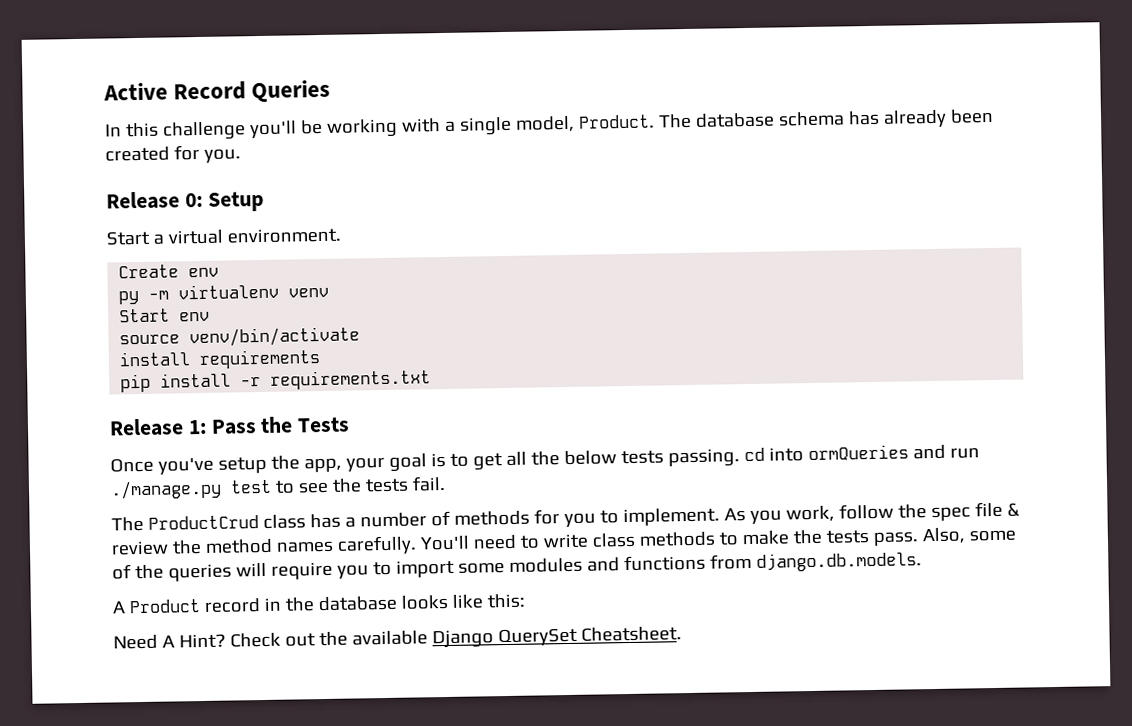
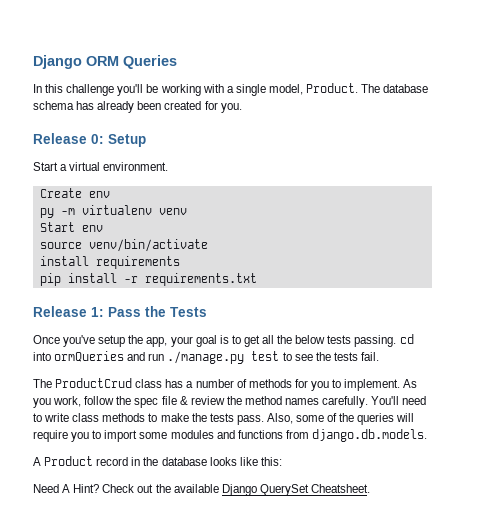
[103,81,247,101] Active Record -> [33,55,119,69] Django ORM

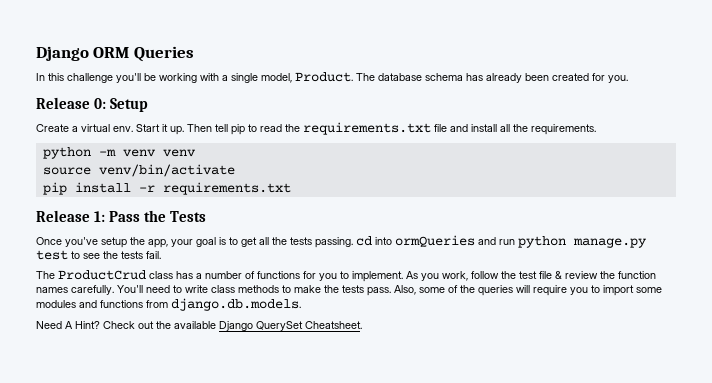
[33,162,58,171] Start -> [36,124,69,132] Create
[103,162,169,171] [39,188,110,198] [39,205,187,218] [39,222,103,232] environment. // Create env // py -m virtualenv venv // Start env -> [113,122,596,135] [42,147,196,159] env. Start it up. Then tell pip to read the requirements.txt file and install all the requirements. // python -m venv venv
[39,256,180,269] // install requirements -> (235, 170) none
[295,335,326,344] below -> (287, 241) none
[167,351,245,364] ./manage.py -> [518,236,647,248] python manage.py
[248,379,292,388] methods -> [257,271,300,279] functions
[134,398,159,408] spec -> [519,271,537,279] test
[244,396,282,405] method -> [618,271,656,279] function
[33,456,282,466] // A Product record in the database looks like this: -> (301, 304) none

